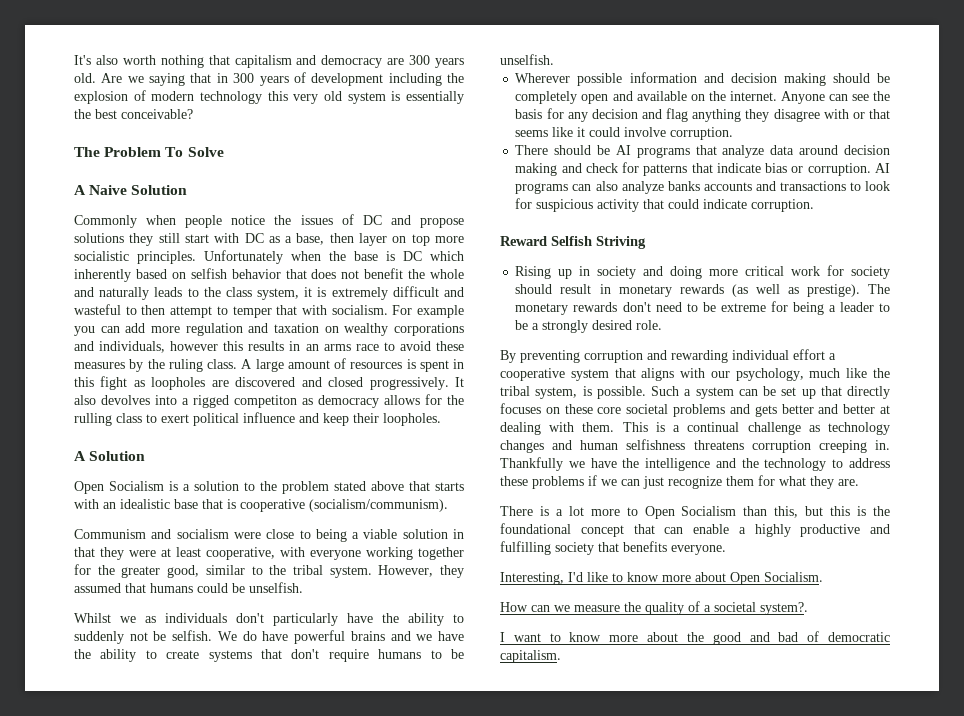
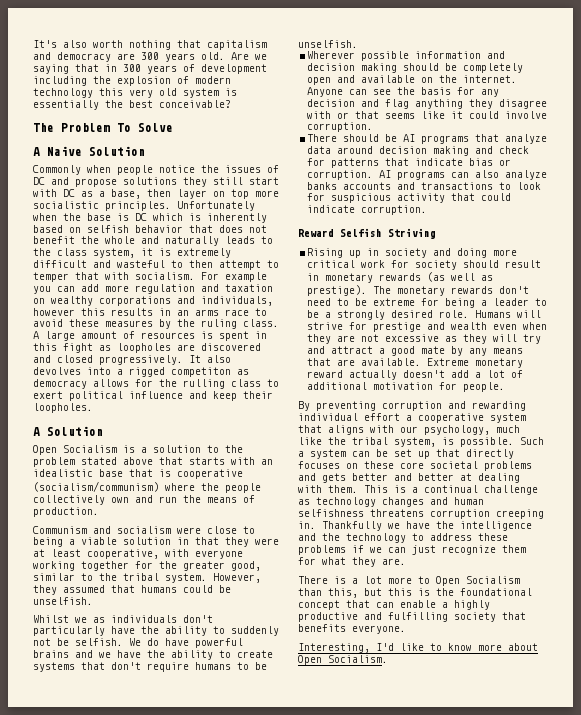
(464, 256) none -> [189,213,201,221] is
[309,499,448,512] (socialism/communism). -> [33,481,261,493] [33,495,255,505] [33,507,99,517] (socialism/communism) where the people collectively own and run the means of production.
(663, 325) none -> [475,310,542,318] [307,322,548,332] [307,334,542,344] [307,346,524,356] [307,358,524,368] [307,370,524,380] [307,382,506,392] Humans will strive for prestige and wealth even when they are not excessive as they will try and attract a good mate by any means that are available. Extreme monetary reward actually doesn't add a lot of additional motivation for people.
[500,601,808,615] [500,631,890,645] [500,650,561,663] // How can we measure the quality of a societal system?. // I want to know more about the good and bad of democratic capitalism. -> (388, 659) none

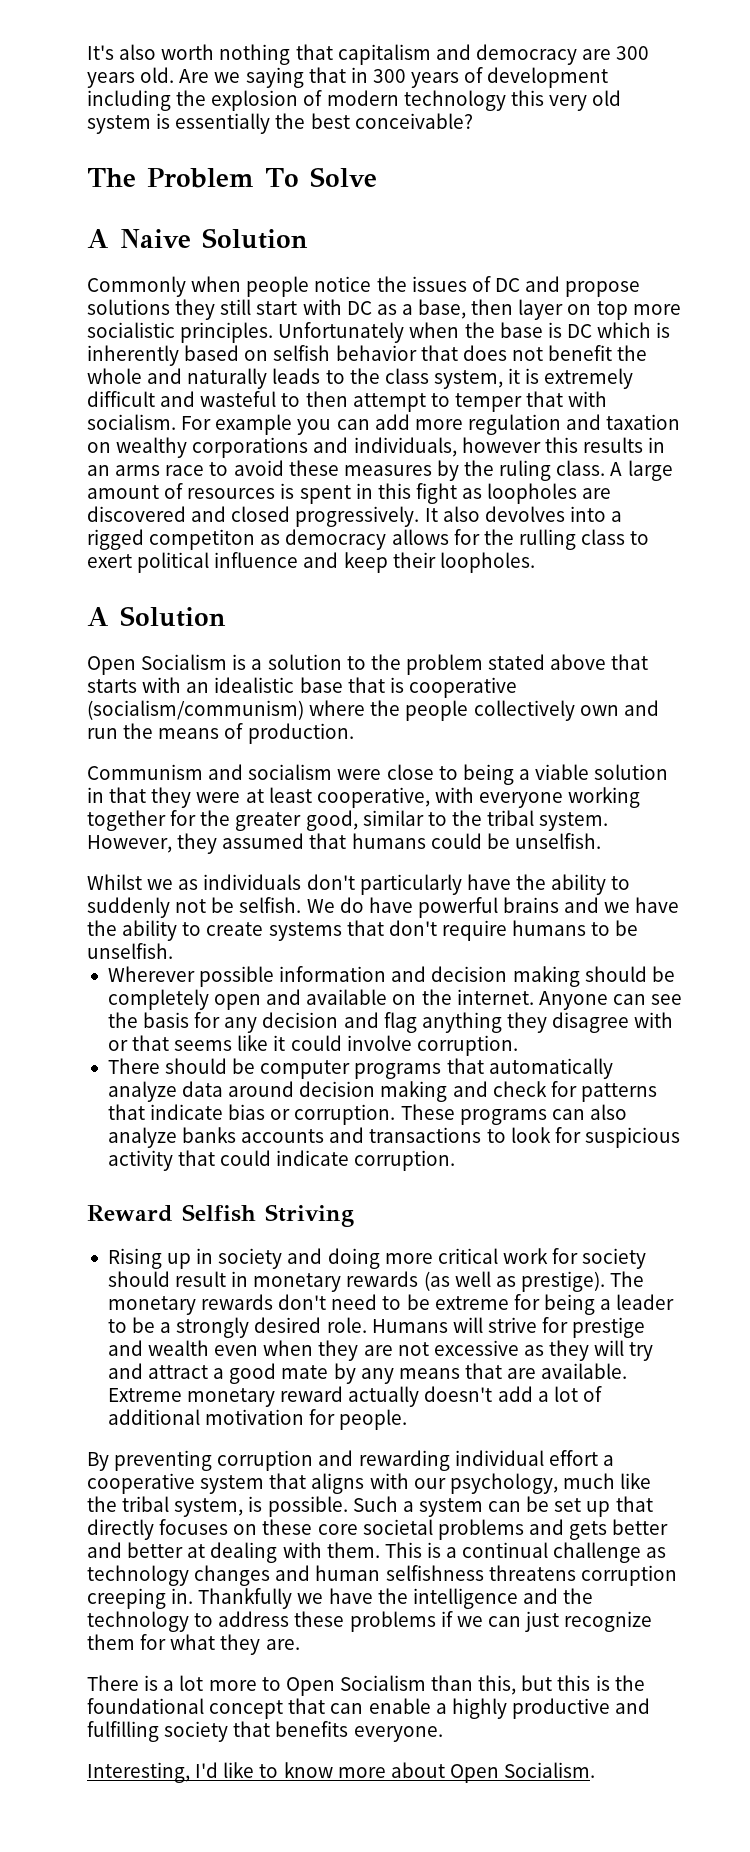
[403,134,416,142] AI -> [260,1060,351,1079] computer
(500, 138) none -> [488,1058,613,1079] automatically
[379,170,392,178] AI -> [400,1104,455,1120] These

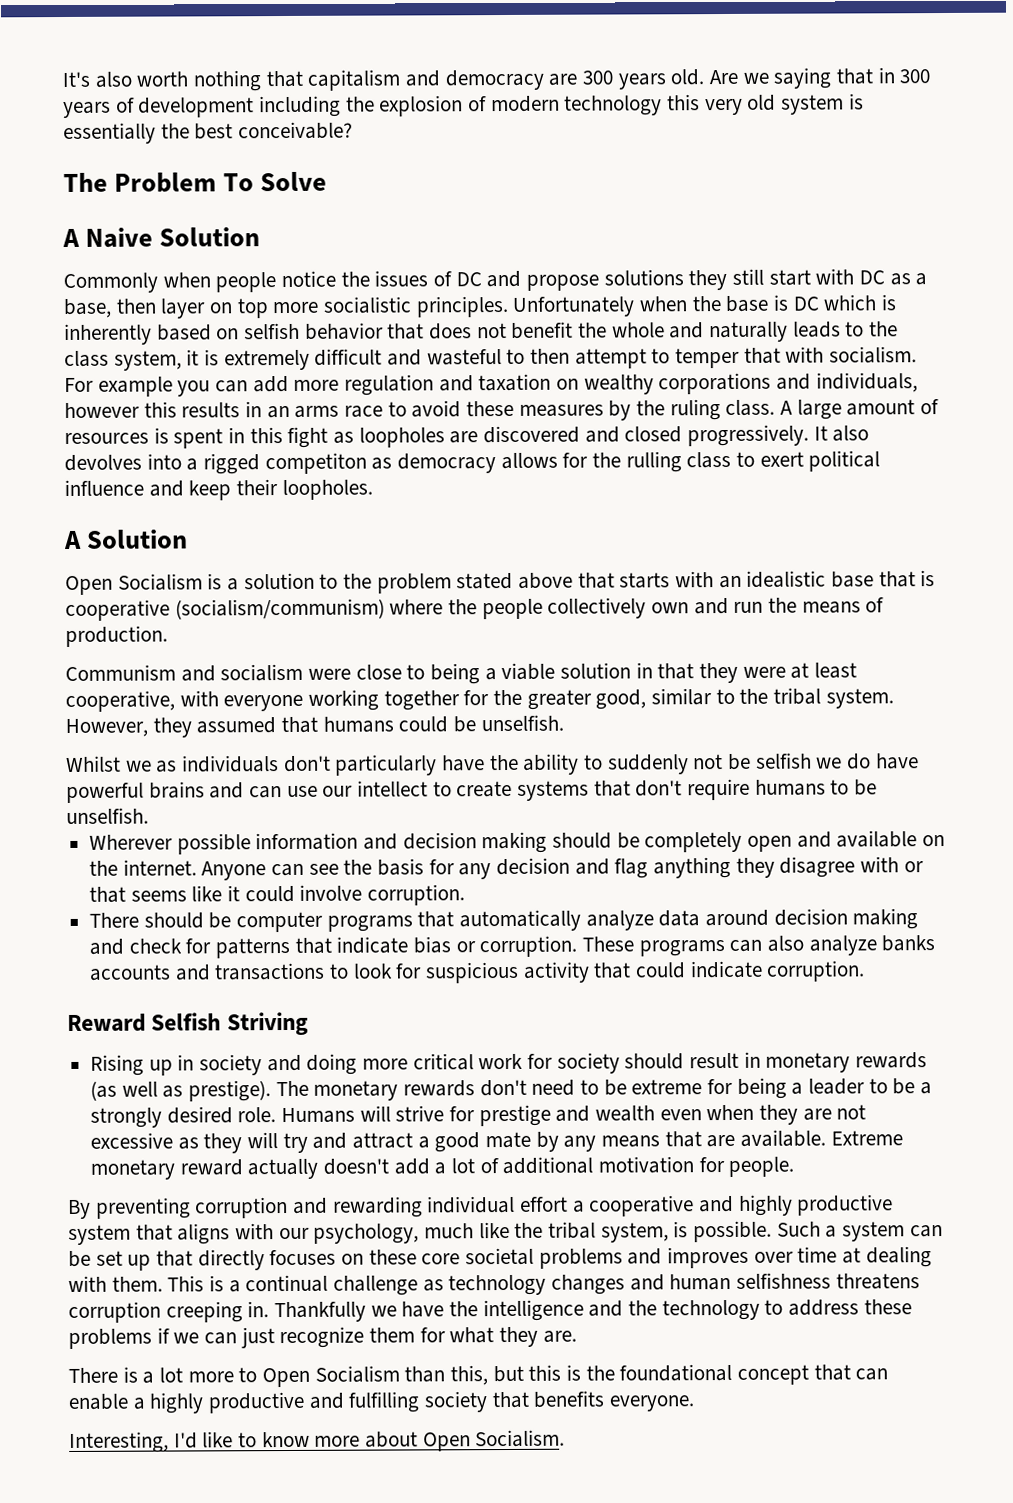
[239,897,335,913] selfish. We -> [755,752,843,769] selfish we
[604,897,680,913] [87,920,178,941] we have the ability -> [249,780,429,799] can use our intellect
(195, 1483) none -> [699,1194,894,1216] and highly productive
[569,1519,669,1540] [87,1542,184,1558] gets better and better -> [667,1246,838,1269] improves over time

